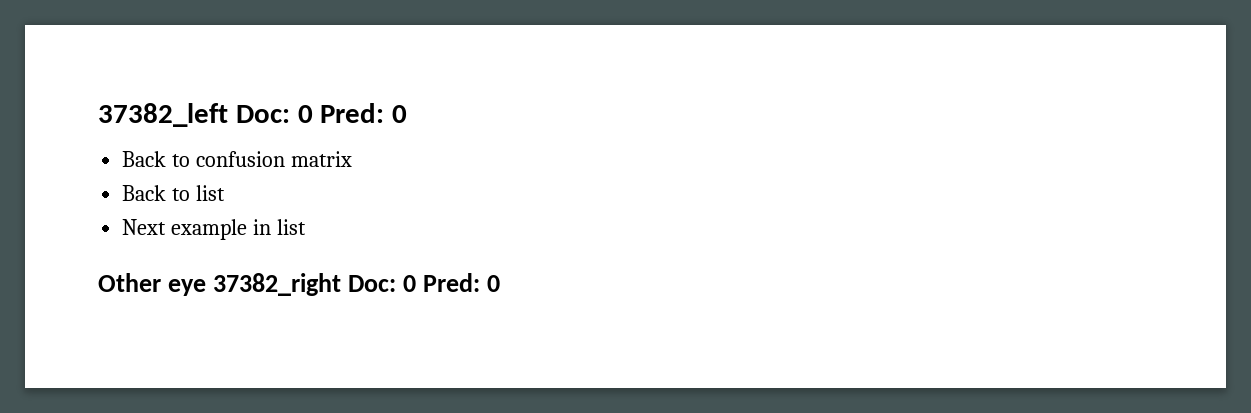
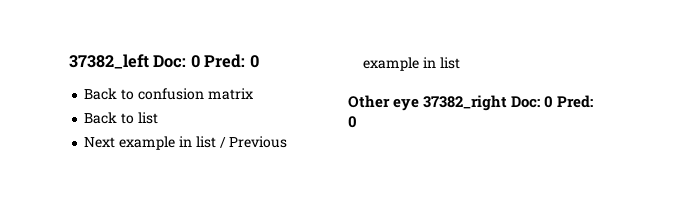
(307, 227) none -> [219,136,288,148] [363,57,460,71] / Previous example in list

